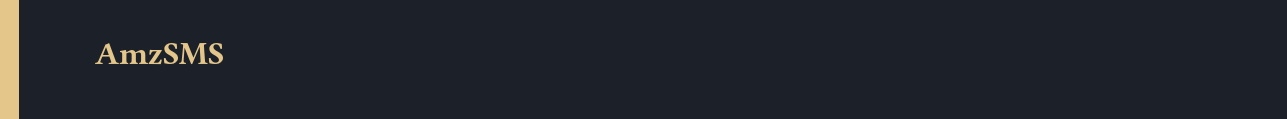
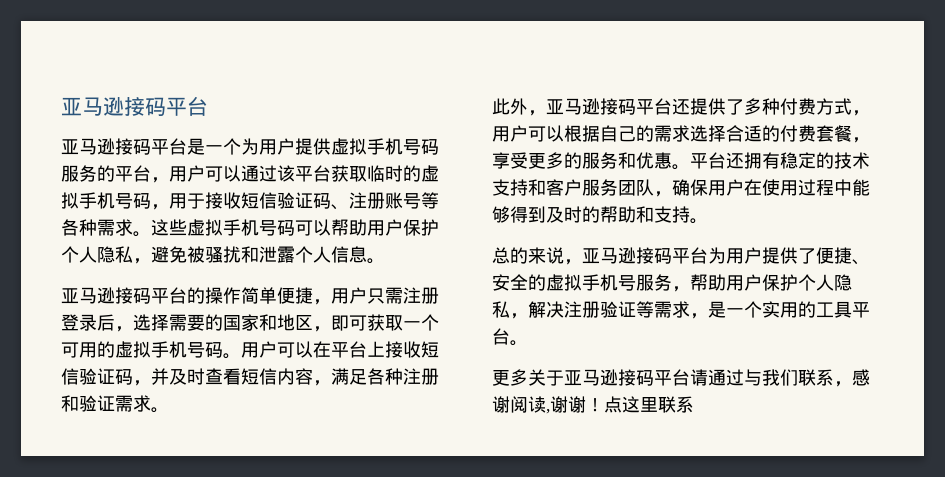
[95,43,224,65] AmzSMS -> [61,96,208,116] [61,138,439,155] [61,165,439,183] [61,192,439,210] [61,219,439,237] [61,246,385,264] [61,287,439,305] [61,314,439,332] [61,341,439,359] [61,368,439,386] [61,395,169,413] [492,98,870,116] [492,125,870,143] [492,152,870,170] [492,179,870,197] [492,206,708,224] [492,247,870,265] [492,274,852,292] [492,301,870,319] [492,328,528,346] [492,369,870,387] [492,396,694,414] 亚马逊接码平台 // 亚马逊接码平台是一个为用户提供虚拟手机号码服务的平台，用户可以通过该平台获取临时的虚拟手机号码，用于接收短信验证码、注册账号等各种需求。这些虚拟手机号码可以帮助用户保护个人隐私，避免被骚扰和泄露个人信息。 // 亚马逊接码平台的操作简单便捷，用户只需注册登录后，选择需要的国家和地区，即可获取一个可用的虚拟手机号码。用户可以在平台上接收短信验证码，并及时查看短信内容，满足各种注册和验证需求。 // 此外，亚马逊接码平台还提供了多种付费方式，用户可以根据自己的需求选择合适的付费套餐，享受更多的服务和优惠。平台还拥有稳定的技术支持和客户服务团队，确保用户在使用过程中能够得到及时的帮助和支持。 // 总的来说，亚马逊接码平台为用户提供了便捷、安全的虚拟手机号服务，帮助用户保护个人隐私，解决注册验证等需求，是一个实用的工具平台。 // 更多关于亚马逊接码平台请通过与我们联系，感谢阅读,谢谢！点这里联系

